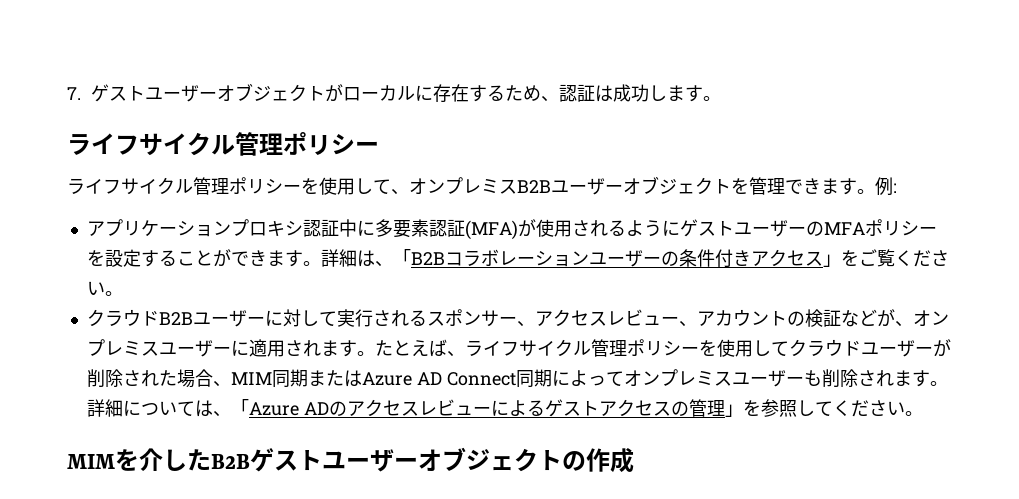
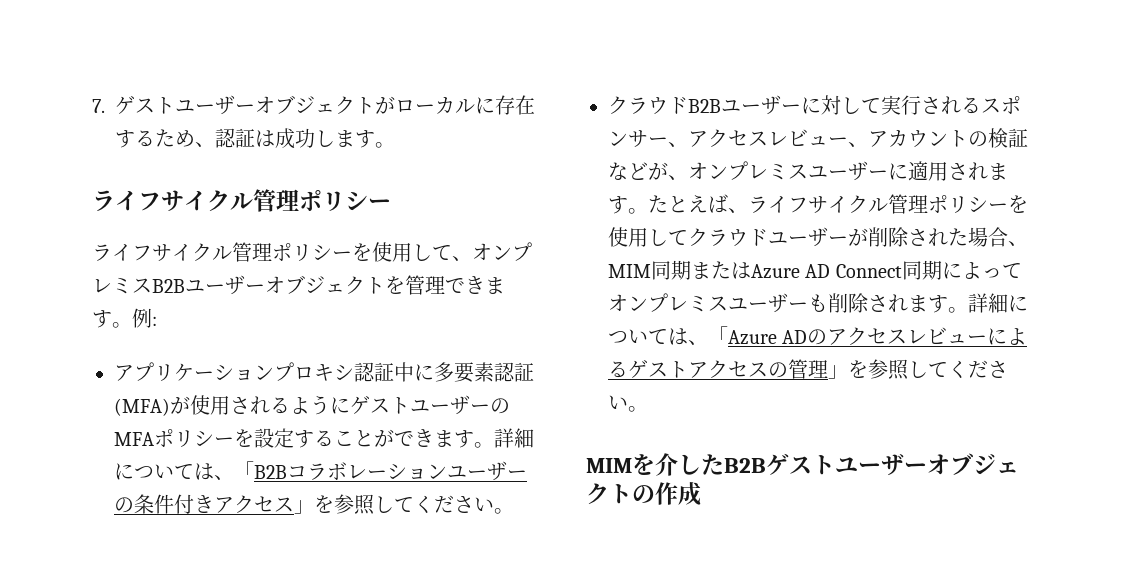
(357, 258) none -> [114,463,194,480] について
[858,249,895,267] ご覧 -> [334,494,414,515] 参照して

